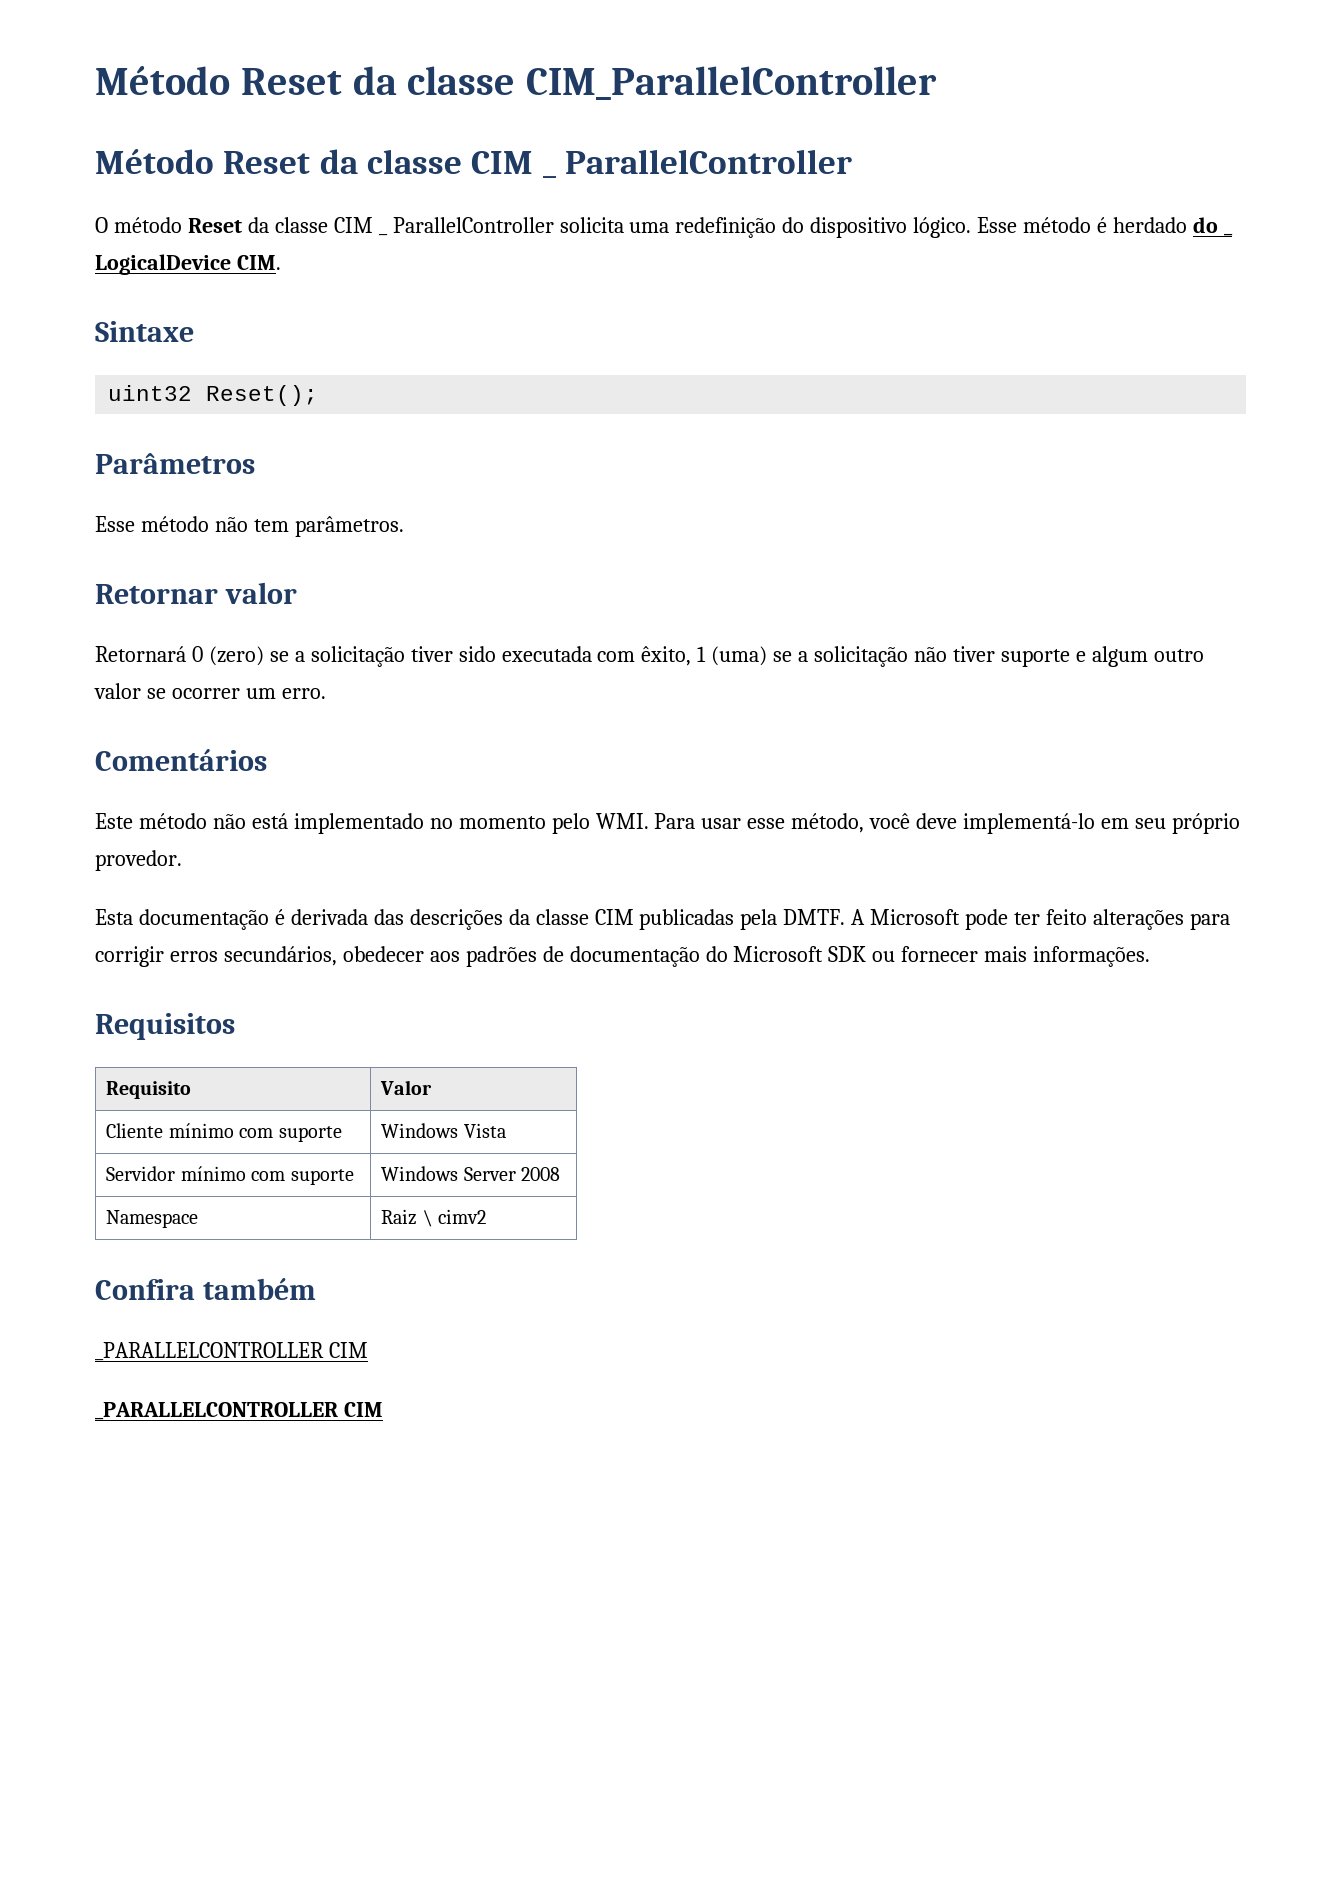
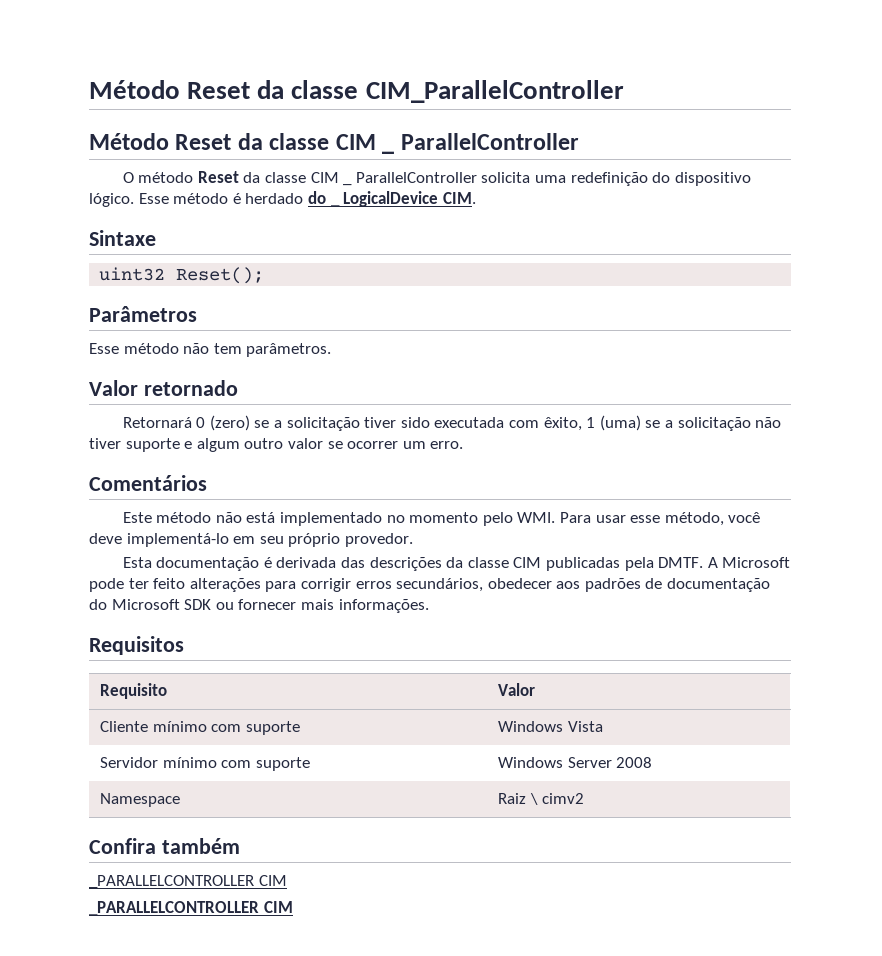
[95,582,297,604] Retornar valor -> [89,380,238,396] Valor retornado

